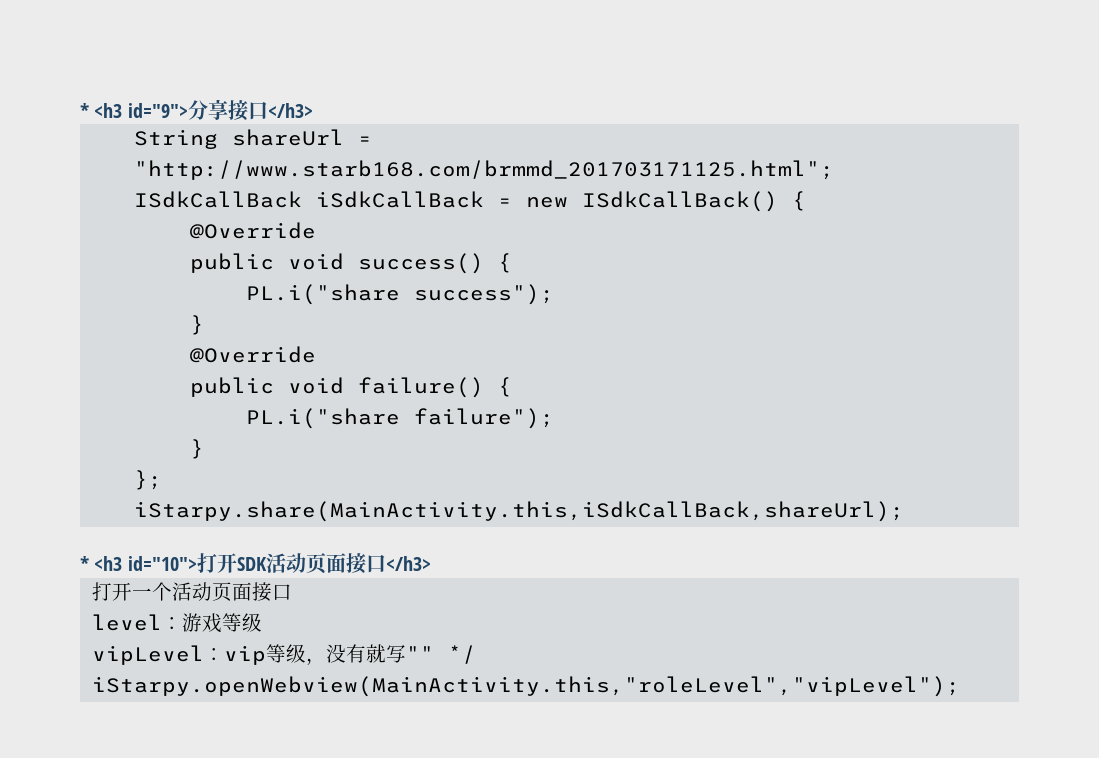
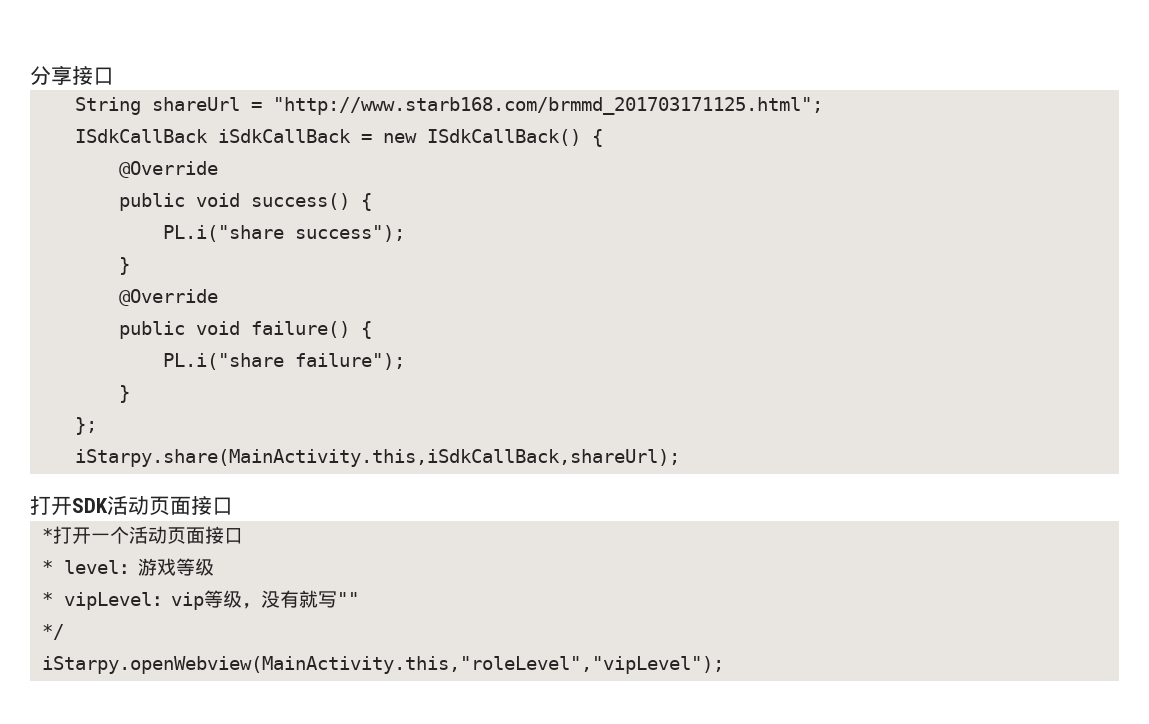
[80,103,188,118] * <h3 id="9"> -> (30, 75) none
[267,103,313,118] </h3> -> (114, 76) none
[80,556,197,571] * <h3 id="10"> -> (680, 458) none
[385,556,431,571] </h3> // -> [42,528,53,542] // *
(292, 592) none -> [42,560,53,574] *
(262, 622) none -> [42,592,53,606] *
(434, 653) none -> (359, 599) //

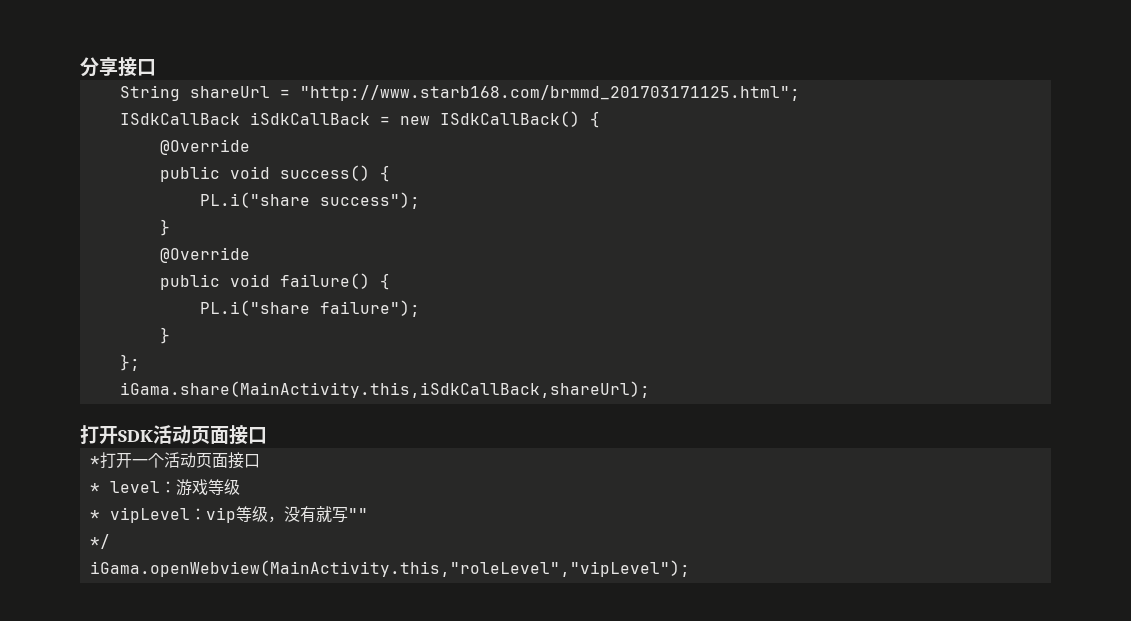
[75,449,680,467] iStarpy.share(MainActivity.this,iSdkCallBack,shareUrl); -> [120,381,651,398] iGama.share(MainActivity.this,iSdkCallBack,shareUrl);
[42,656,724,674] iStarpy.openWebview(MainActivity.this,"roleLevel","vipLevel"); -> [90,560,691,577] iGama.openWebview(MainActivity.this,"roleLevel","vipLevel");

